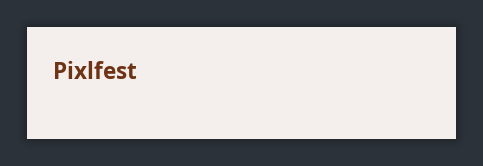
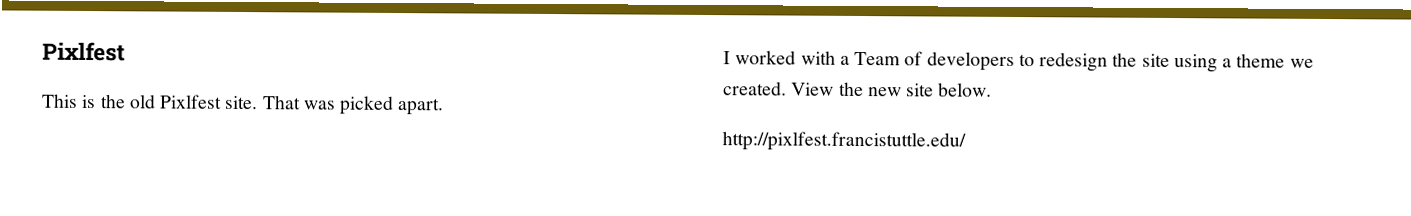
[53,61,137,79] Pixlfest -> [42,41,125,62] [41,93,445,116] [723,50,1314,73] [723,81,993,97] [722,131,966,152] Pixlfest // This is the old Pixlfest site. That was picked apart. // I worked with a Team of developers to redesign the site using a theme we created. View the new site below. // http://pixlfest.francistuttle.edu/

